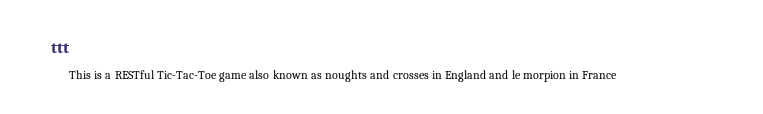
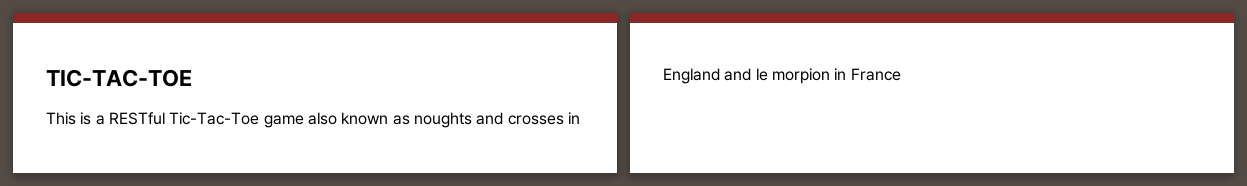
[51,43,70,53] ttt -> [46,69,192,87] TIC-TAC-TOE

